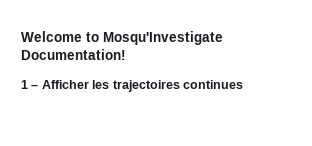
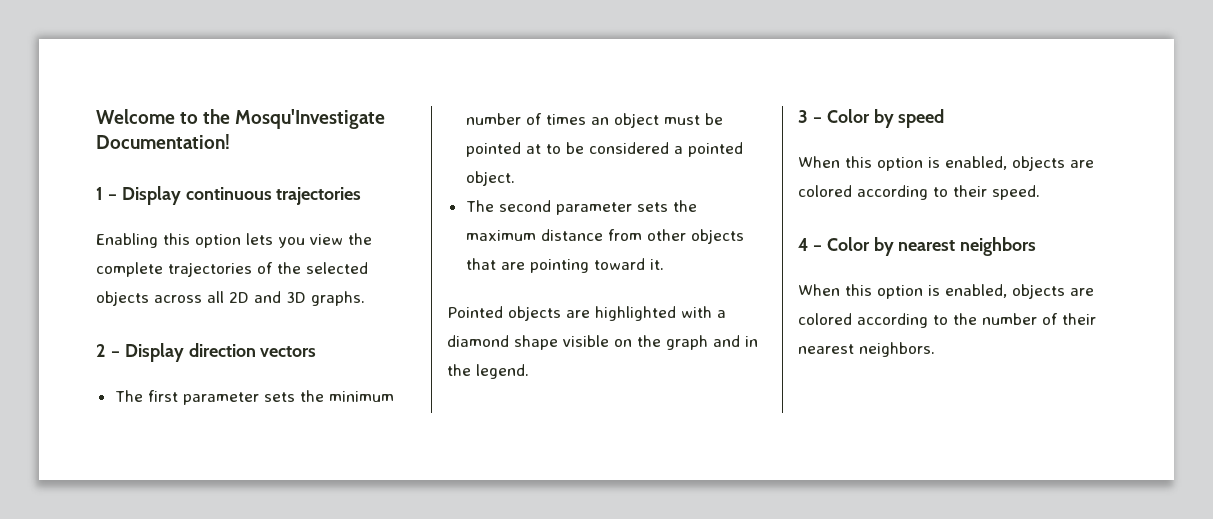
(99, 37) none -> [203,109,231,124] the
[41,80,243,92] Afficher les trajectoires continues -> [121,186,362,205] [96,233,372,248] [96,262,368,277] [96,291,365,306] [96,343,317,362] [114,390,394,405] [465,113,723,128] [465,142,743,157] [465,171,515,186] [465,200,697,215] [465,229,744,244] [465,258,664,273] [447,306,726,321] [447,335,758,350] [447,364,529,379] [798,109,945,128] [798,156,1094,171] [798,185,1040,200] [798,237,1037,256] [798,284,1094,299] [798,313,1096,328] [798,342,935,357] Display continuous trajectories // Enabling this option lets you view the complete trajectories of the selected objects across all 2D and 3D graphs. // 2 – Display direction vectors // The first parameter sets the minimum number of times an object must be pointed at to be considered a pointed object. // The second parameter sets the maximum distance from other objects that are pointing toward it. // Pointed objects are highlighted with a diamond shape visible on the graph and in the legend. // 3 – Color by speed // When this option is enabled, objects are colored according to their speed. // 4 – Color by nearest neighbors // When this option is enabled, objects are colored according to the number of their nearest neighbors.

